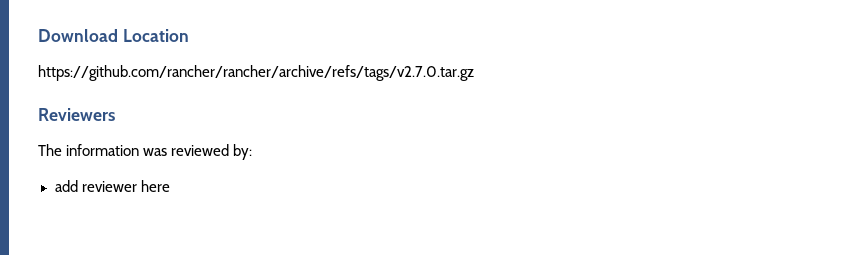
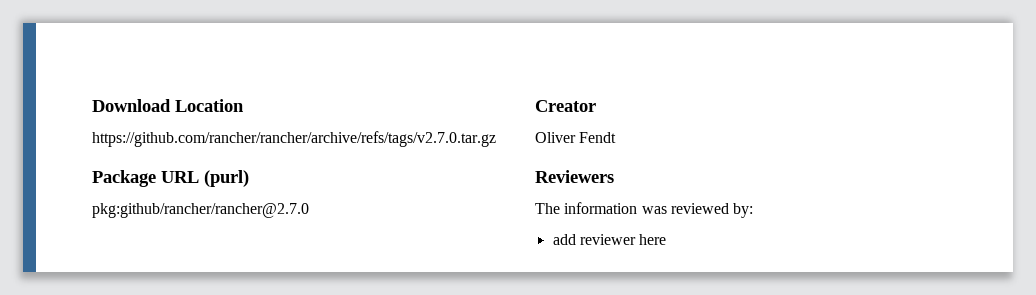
(474, 73) none -> [92,170,249,187] [92,203,309,218] [535,100,596,112] [535,132,617,143] // Package URL (purl) // pkg:github/rancher/rancher@2.7.0 // Creator // Oliver Fendt

